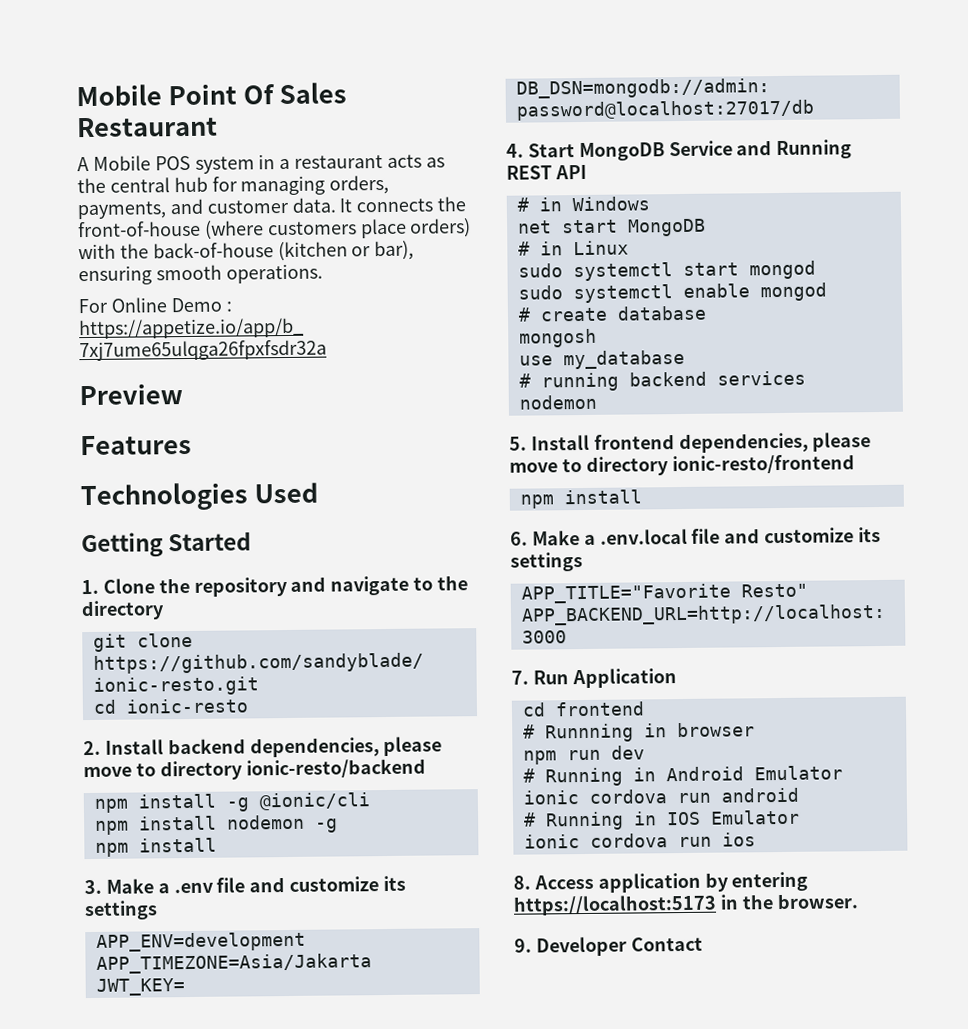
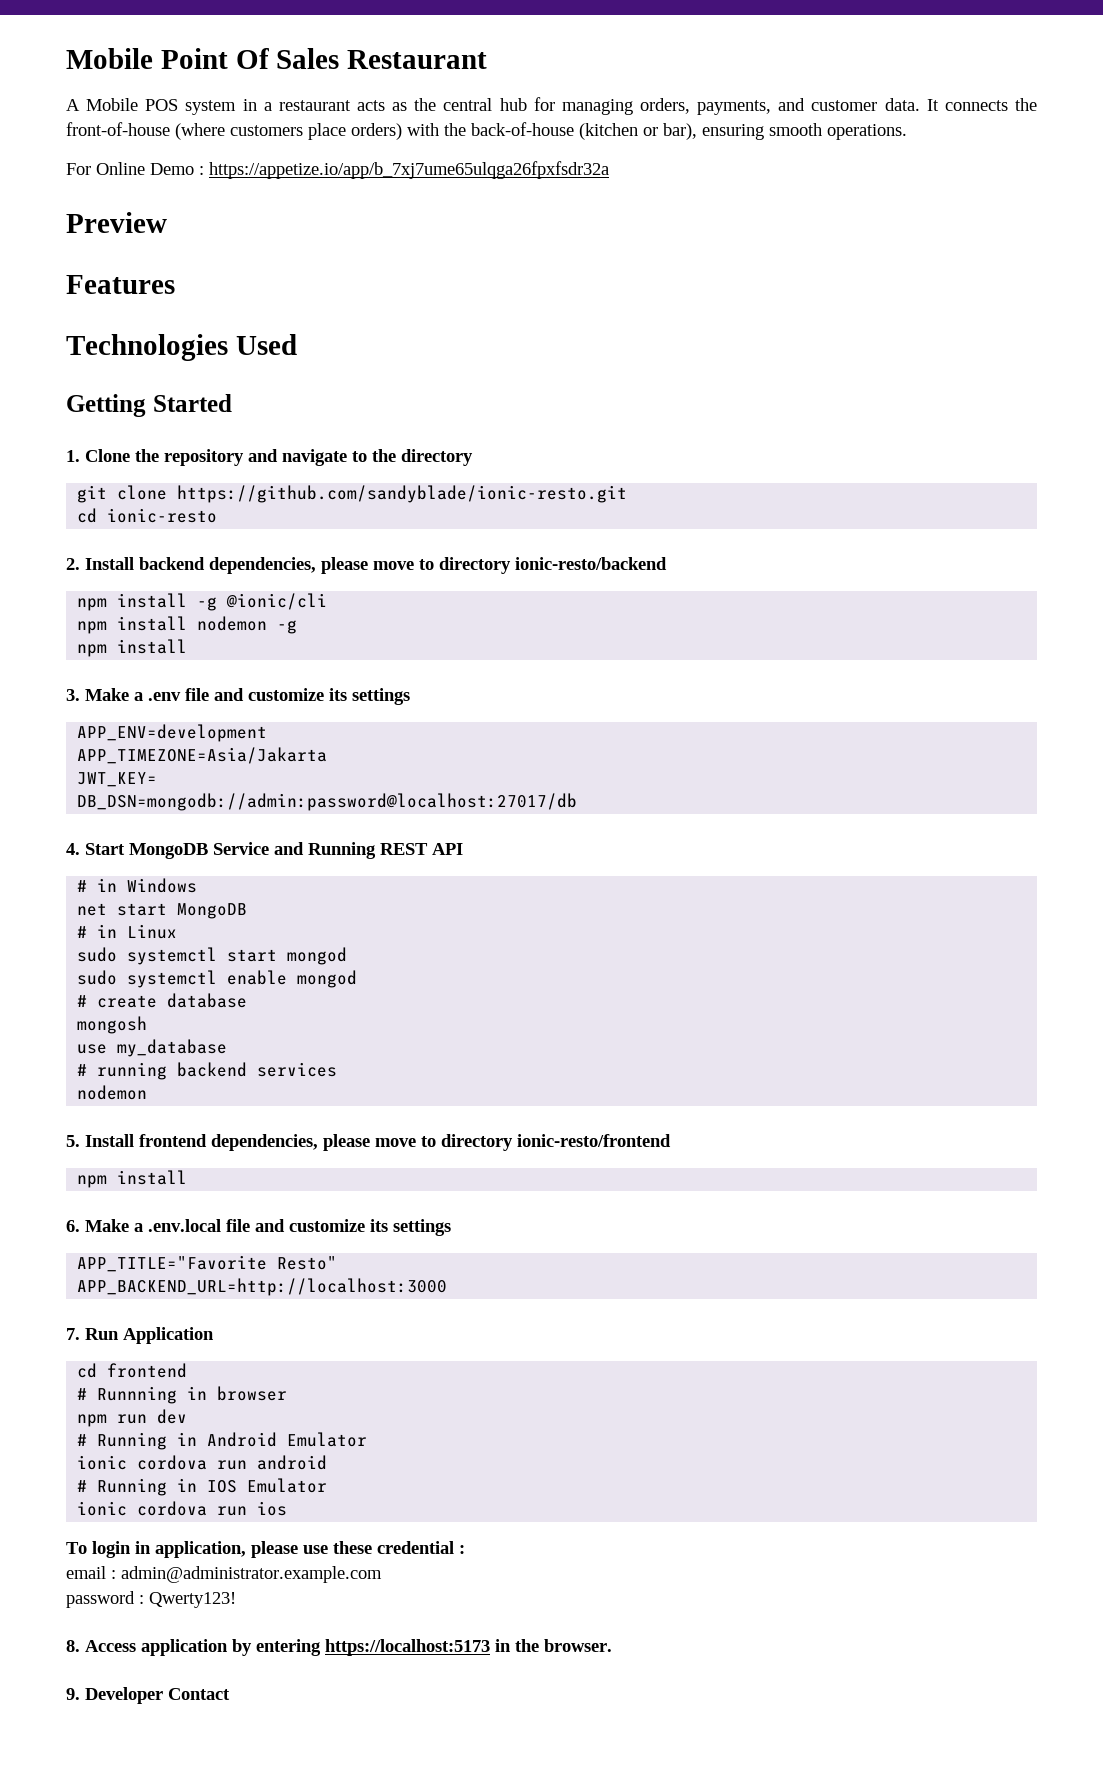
(756, 839) none -> [66,1541,465,1558] [66,1566,382,1583] [66,1591,236,1608] // To login in application, please use these credential : // email : admin@administrator.example.com // password : Qwerty123!

